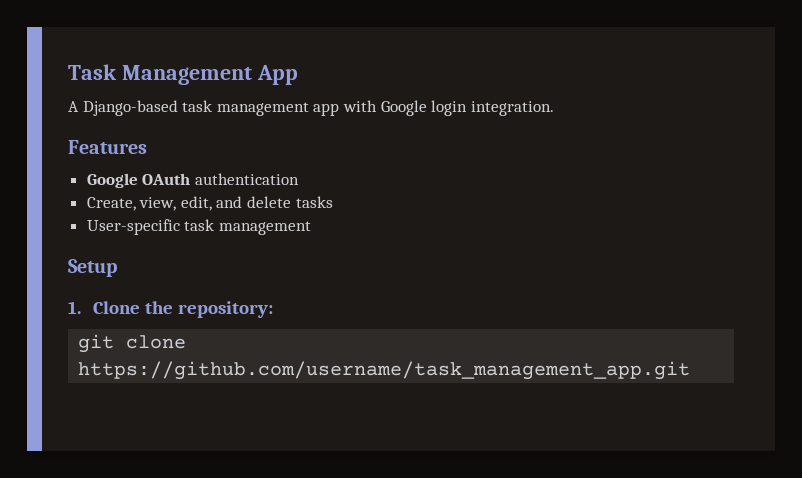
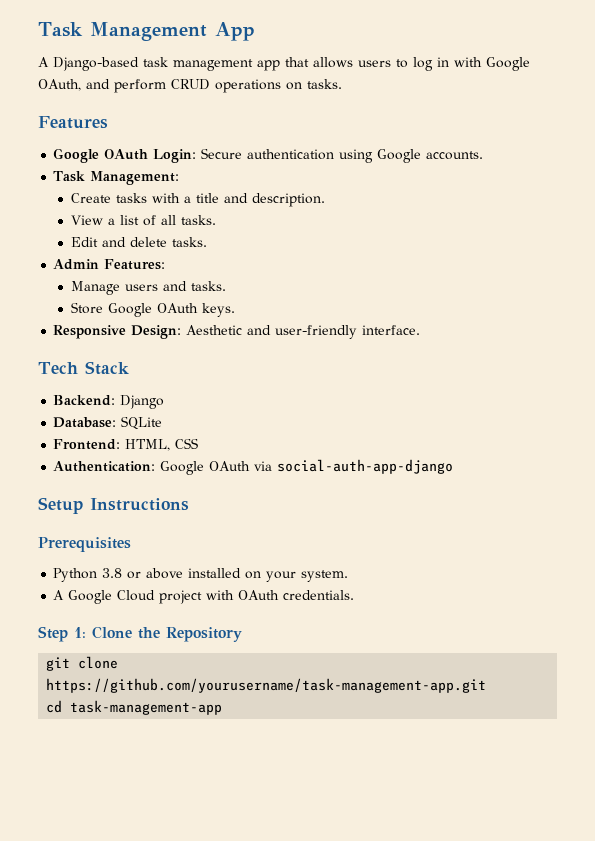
[342,100,554,116] with Google login integration. -> [285,57,530,71] [38,79,342,93] that allows users to log in with Google OAuth, and perform CRUD operations on tasks.
(191, 179) none -> [153,148,243,163] Login: Secure
[86,196,333,211] [86,219,311,235] [68,259,117,277] [68,301,81,314] // Create, view, edit, and delete tasks // User-specific task management // Setup // 1. -> [339,149,484,163] [53,171,180,185] [70,193,325,207] [70,215,216,226] [70,237,207,247] [53,259,166,270] [70,281,226,295] [70,302,235,317] [53,325,421,339] [38,361,129,375] [53,395,165,409] [53,416,163,430] [53,438,199,451] [53,459,454,475] [38,497,189,514] [38,537,131,552] [53,568,349,582] [53,590,355,604] [38,626,86,642] using Google accounts. // Task Management: // Create tasks with a title and description. // View a list of all tasks. // Edit and delete tasks. // Admin Features: // Manage users and tasks. // Store Google OAuth keys. // Responsive Design: Aesthetic and user-friendly interface. // Tech Stack // Backend: Django // Database: SQLite // Frontend: HTML, CSS // Authentication: Google OAuth via social-auth-app-django // Setup Instructions // Prerequisites // Python 3.8 or above installed on your system. // A Google Cloud project with OAuth credentials. // Step 1:
[177,301,273,318] repository: -> [166,627,242,642] Repository
[78,361,691,380] https://github.com/username/task_management_app.git -> [46,678,487,693] [46,700,223,715] https://github.com/yourusername/task-management-app.git // cd task-management-app

